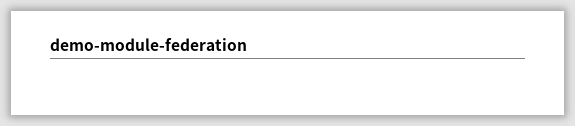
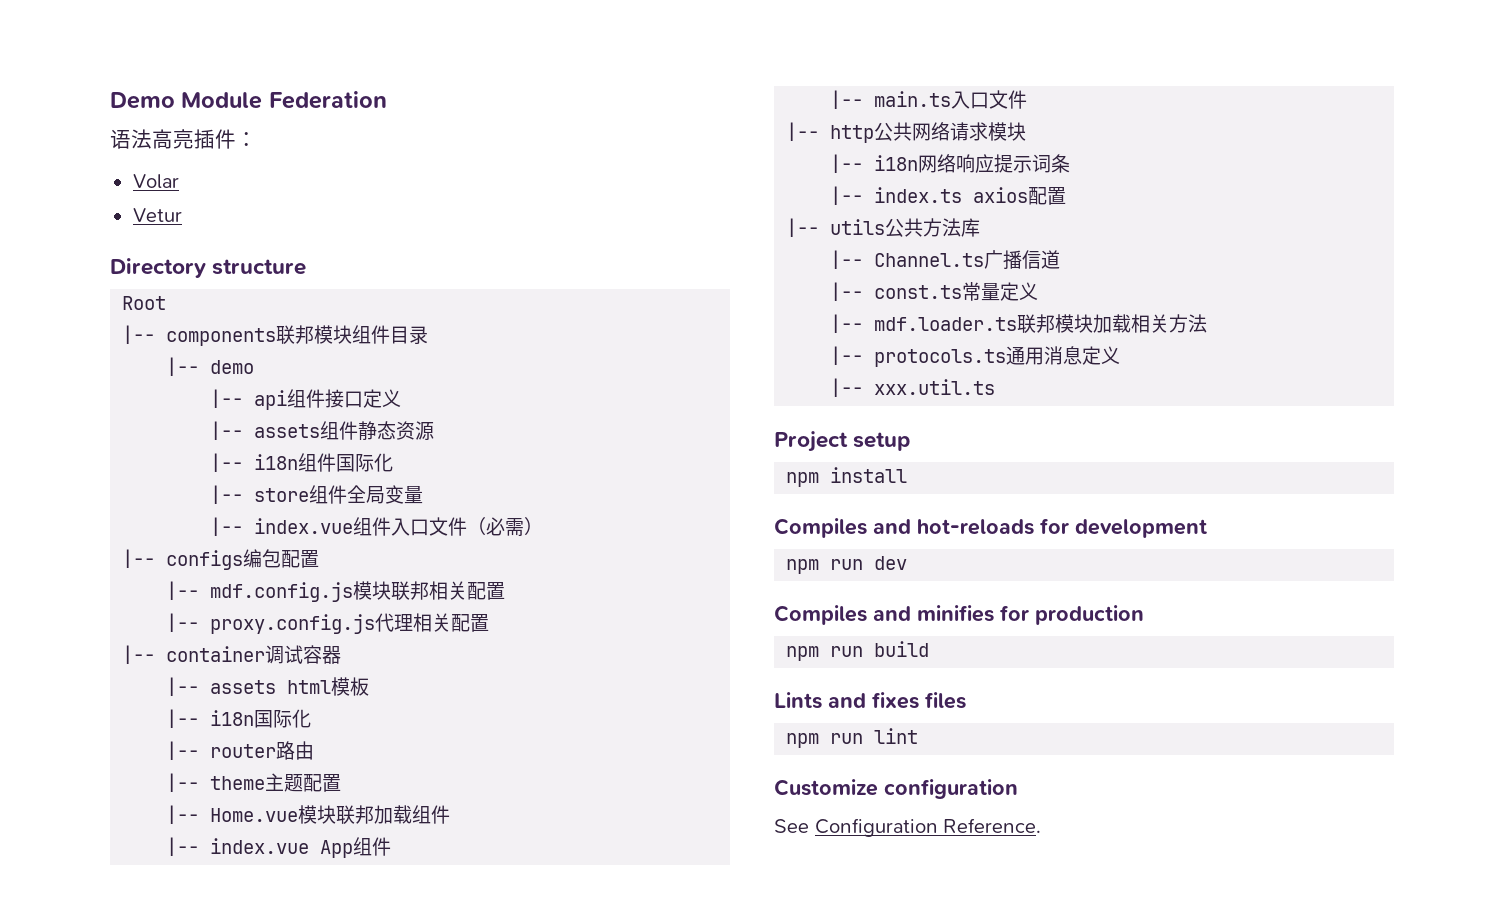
[50,38,247,51] demo-module-federation -> [110,91,387,109] [110,129,257,149] [132,174,179,189] [132,208,182,222] [110,258,307,278] [122,296,167,310] [122,325,429,346] [166,357,255,376] [210,389,402,410] [210,421,435,441] [210,453,394,472] [210,485,424,504] [210,517,544,536] [122,549,320,570] [166,581,506,602] [166,613,490,634] [122,645,342,664] [166,677,370,696] [166,709,312,728] [166,741,315,760] [166,773,342,792] [166,805,451,824] [166,837,392,858] [830,90,1028,109] [786,122,1027,143] [830,154,1071,173] [830,186,1067,205] [786,218,981,237] [830,250,1061,270] [830,282,1039,301] [830,314,1208,333] [830,346,1121,367] [830,378,996,397] [774,431,912,452] [786,467,908,487] [774,518,1207,538] [786,556,908,574] [774,605,1144,625] [786,641,930,661] [774,692,966,709] [786,728,919,748] [774,779,1018,799] [774,818,1042,837] Demo Module Federation // 语法高亮插件： // Volar // Vetur // Directory structure // Root // |-- components联邦模块组件目录 // |-- demo // |-- api组件接口定义 // |-- assets组件静态资源 // |-- i18n组件国际化 // |-- store组件全局变量 // |-- index.vue组件入口文件（必需） // |-- configs编包配置 // |-- mdf.config.js模块联邦相关配置 // |-- proxy.config.js代理相关配置 // |-- container调试容器 // |-- assets html模板 // |-- i18n国际化 // |-- router路由 // |-- theme主题配置 // |-- Home.vue模块联邦加载组件 // |-- index.vue App组件 // |-- main.ts入口文件 // |-- http公共网络请求模块 // |-- i18n网络响应提示词条 // |-- index.ts axios配置 // |-- utils公共方法库 // |-- Channel.ts广播信道 // |-- const.ts常量定义 // |-- mdf.loader.ts联邦模块加载相关方法 // |-- protocols.ts通用消息定义 // |-- xxx.util.ts // Project setup // npm install // Compiles and hot-reloads for development // npm run dev // Compiles and minifies for production // npm run build // Lints and fixes files // npm run lint // Customize configuration // See Configuration Reference.

